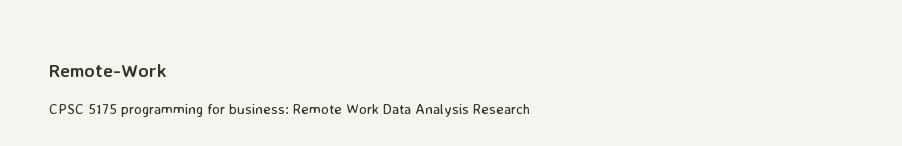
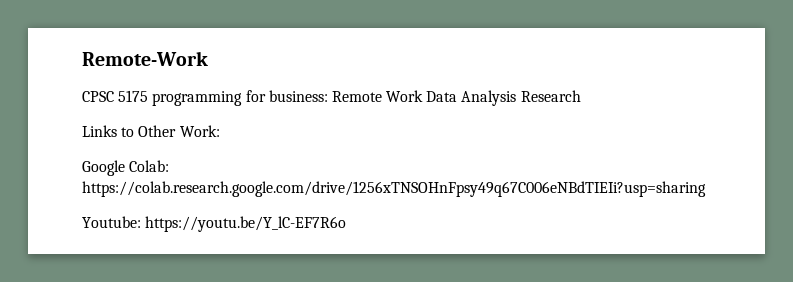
(530, 109) none -> [82,125,220,137] [82,160,170,176] [82,181,706,197] [82,216,347,232] // Links to Other Work: // Google Colab: https://colab.research.google.com/drive/1256xTNSOHnFpsy49q67C006eNBdTIEIi?usp=sharing // Youtube: https://youtu.be/Y_lC-EF7R6o

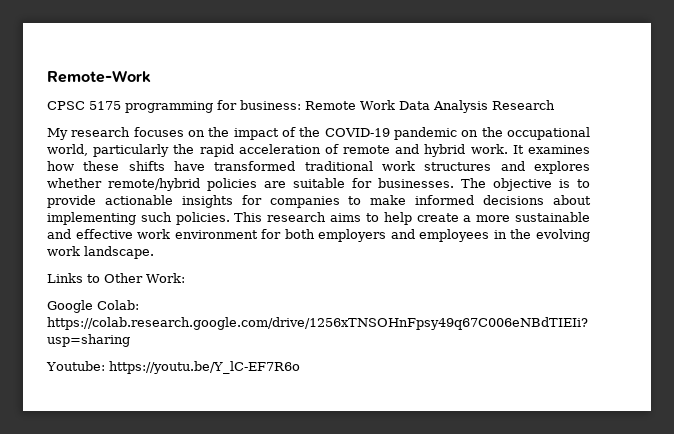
(581, 96) none -> [47,127,590,140] [47,144,590,157] [47,161,590,174] [47,178,590,191] [47,195,592,208] [47,212,590,225] [47,229,590,242] [47,246,154,259] // My research focuses on the impact of the COVID-19 pandemic on the occupational world, particularly the rapid acceleration of remote and hybrid work. It examines how these shifts have transformed traditional work structures and explores whether remote/hybrid policies are suitable for businesses. The objective is to provide actionable insights for companies to make informed decisions about implementing such policies. This research aims to help create a more sustainable and effective work environment for both employers and employees in the evolving work landscape.

